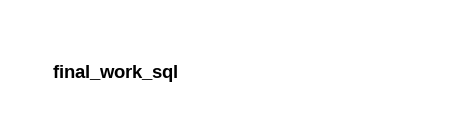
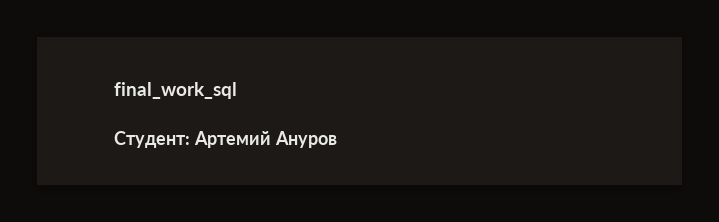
(178, 73) none -> [114,131,337,148] // Студент: Артемий Ануров

